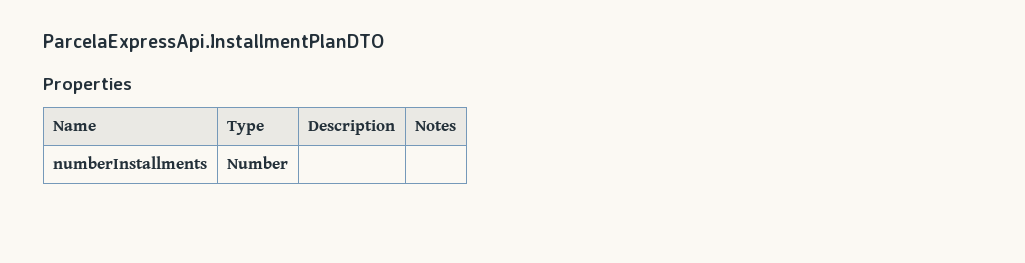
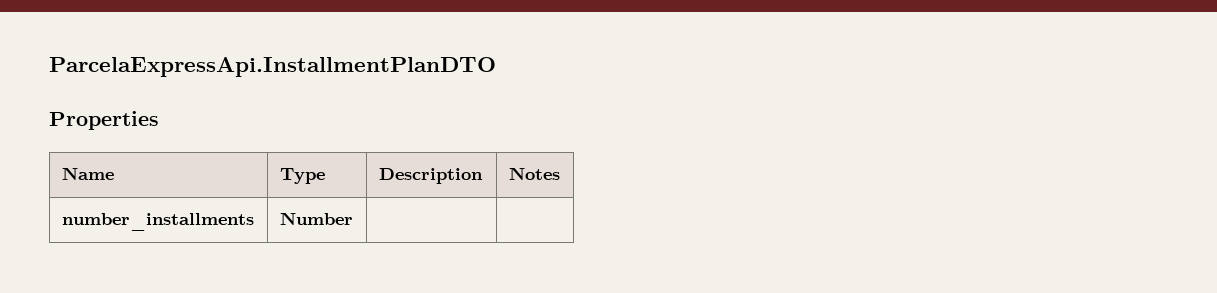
[52,156,207,169] numberInstallments -> [61,213,254,231] number_installments

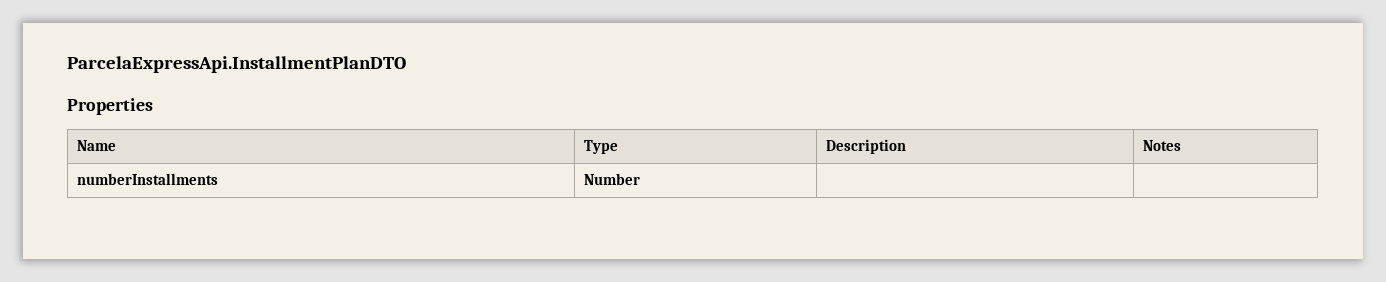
[61,213,254,231] number_installments -> [76,173,218,185] numberInstallments

